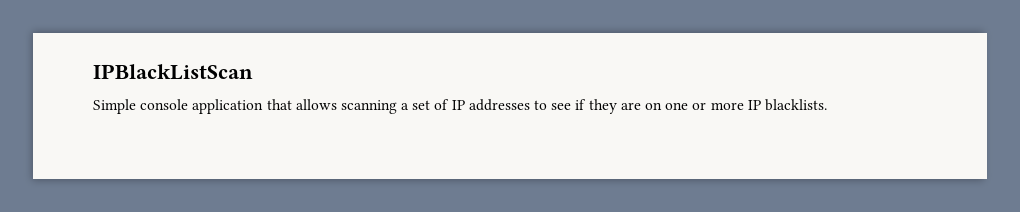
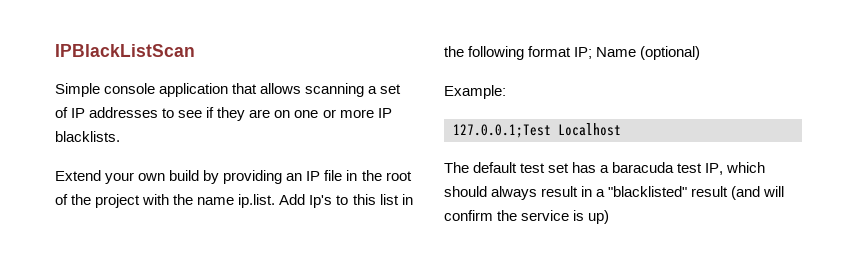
(827, 105) none -> [55,170,412,184] [55,194,413,208] [444,46,701,60] [444,85,506,99] [453,123,621,138] [444,162,766,175] [444,186,785,200] [444,210,610,224] // Extend your own build by providing an IP file in the root of the project with the name ip.list. Add Ip's to this list in the following format IP; Name (optional) // Example: // 127.0.0.1;Test Localhost // The default test set has a baracuda test IP, which should always result in a "blacklisted" result (and will confirm the service is up)

